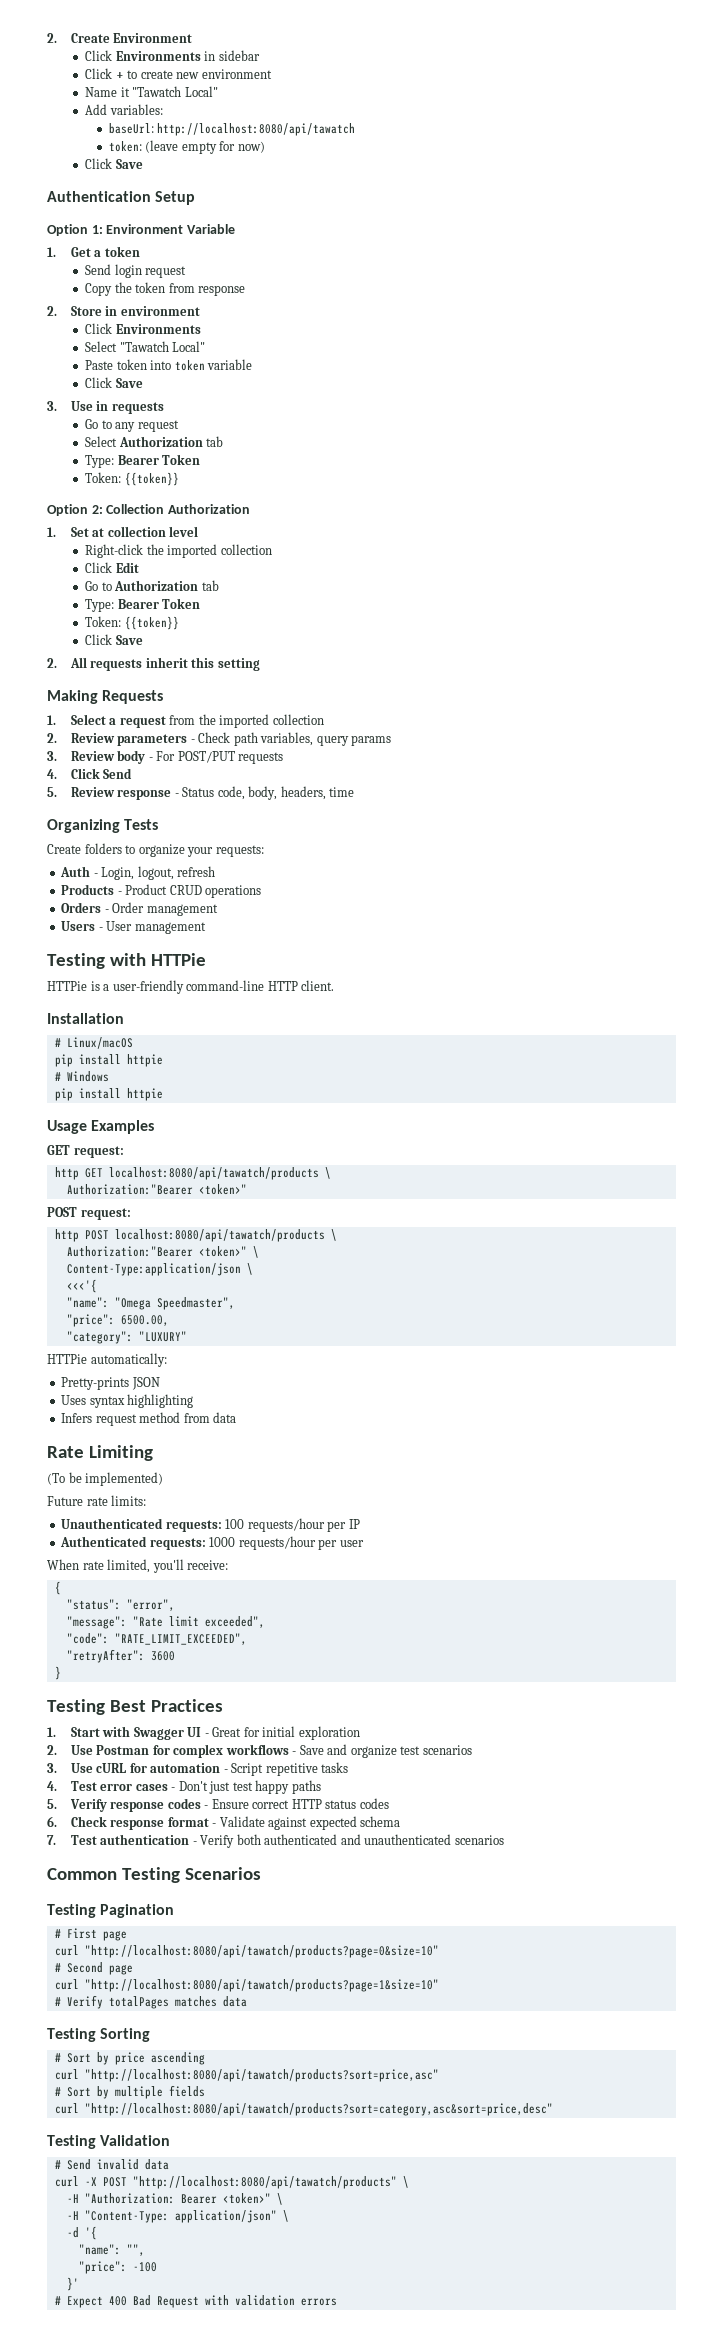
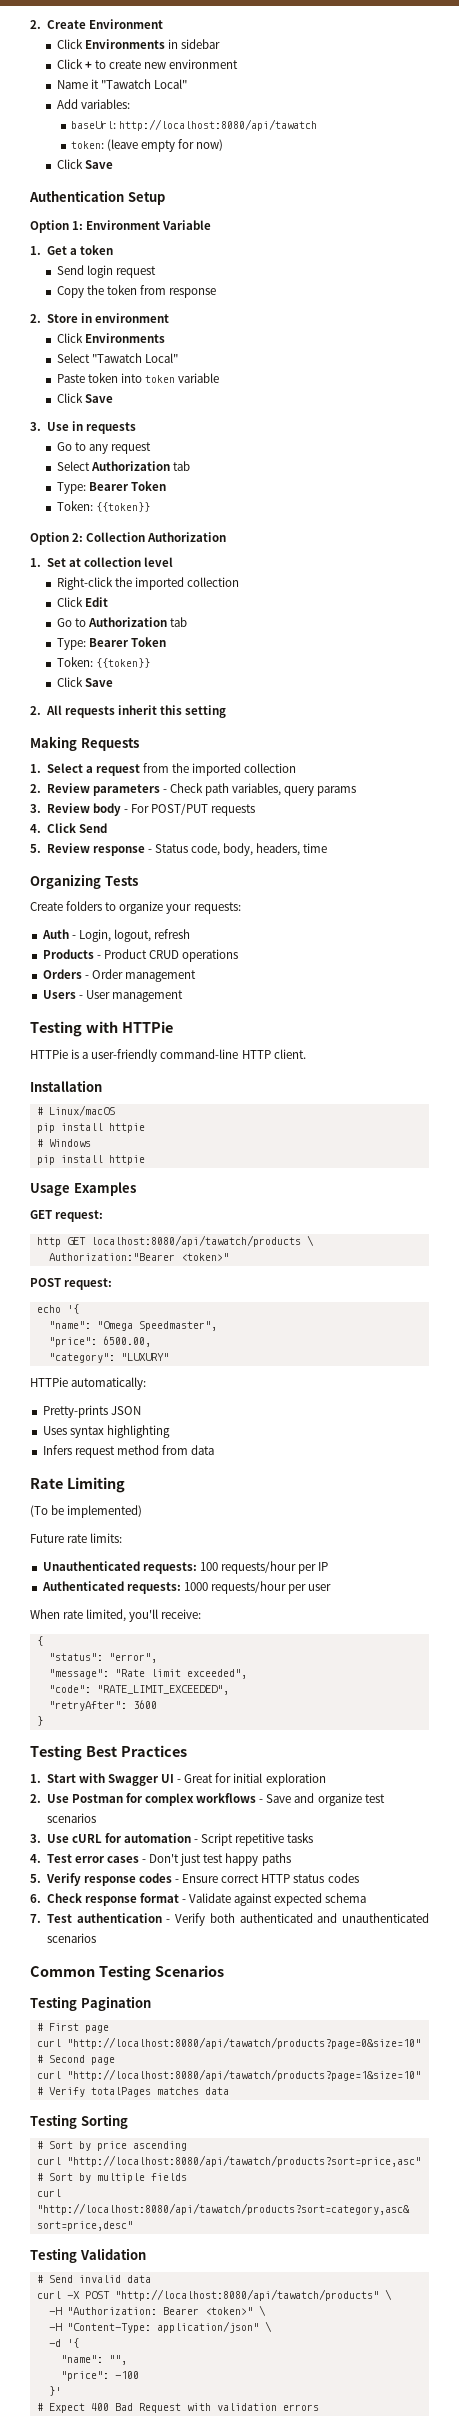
[54,1229,337,1242] [66,1246,259,1258] [66,1263,253,1276] [66,1279,97,1293] http POST localhost:8080/api/tawatch/products \ // Authorization:"Bearer <token>" \ // Content-Type:application/json \ // <<<'{ -> [36,1304,79,1314] echo '{

